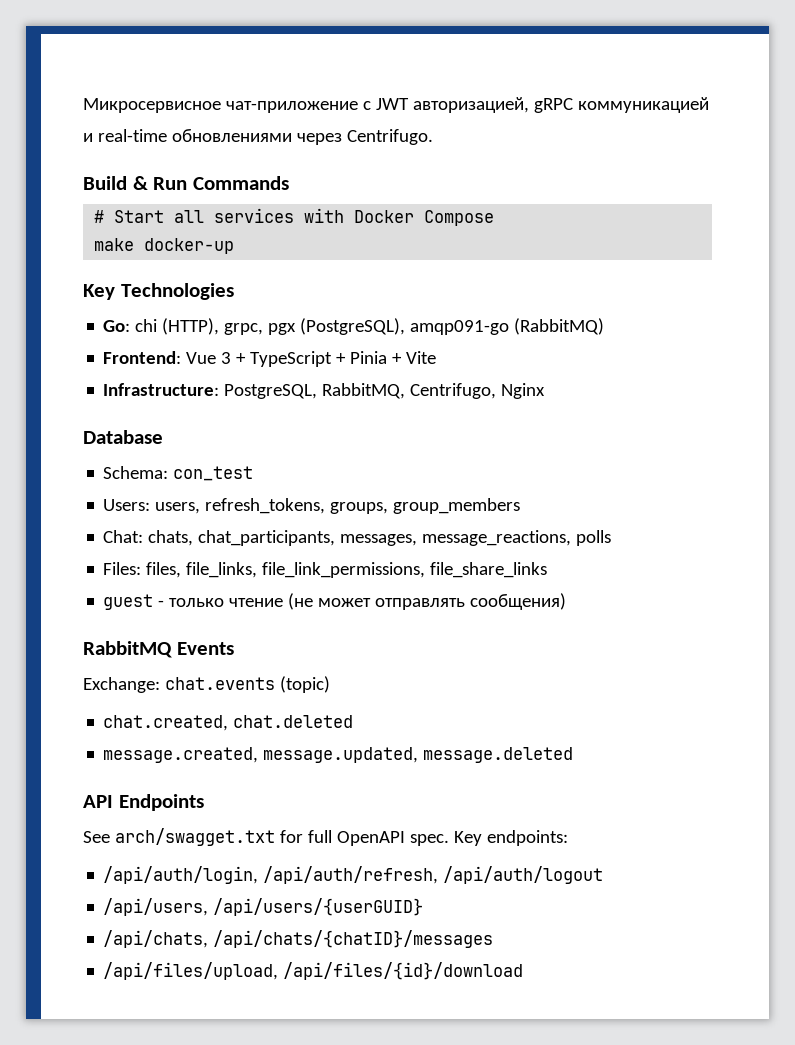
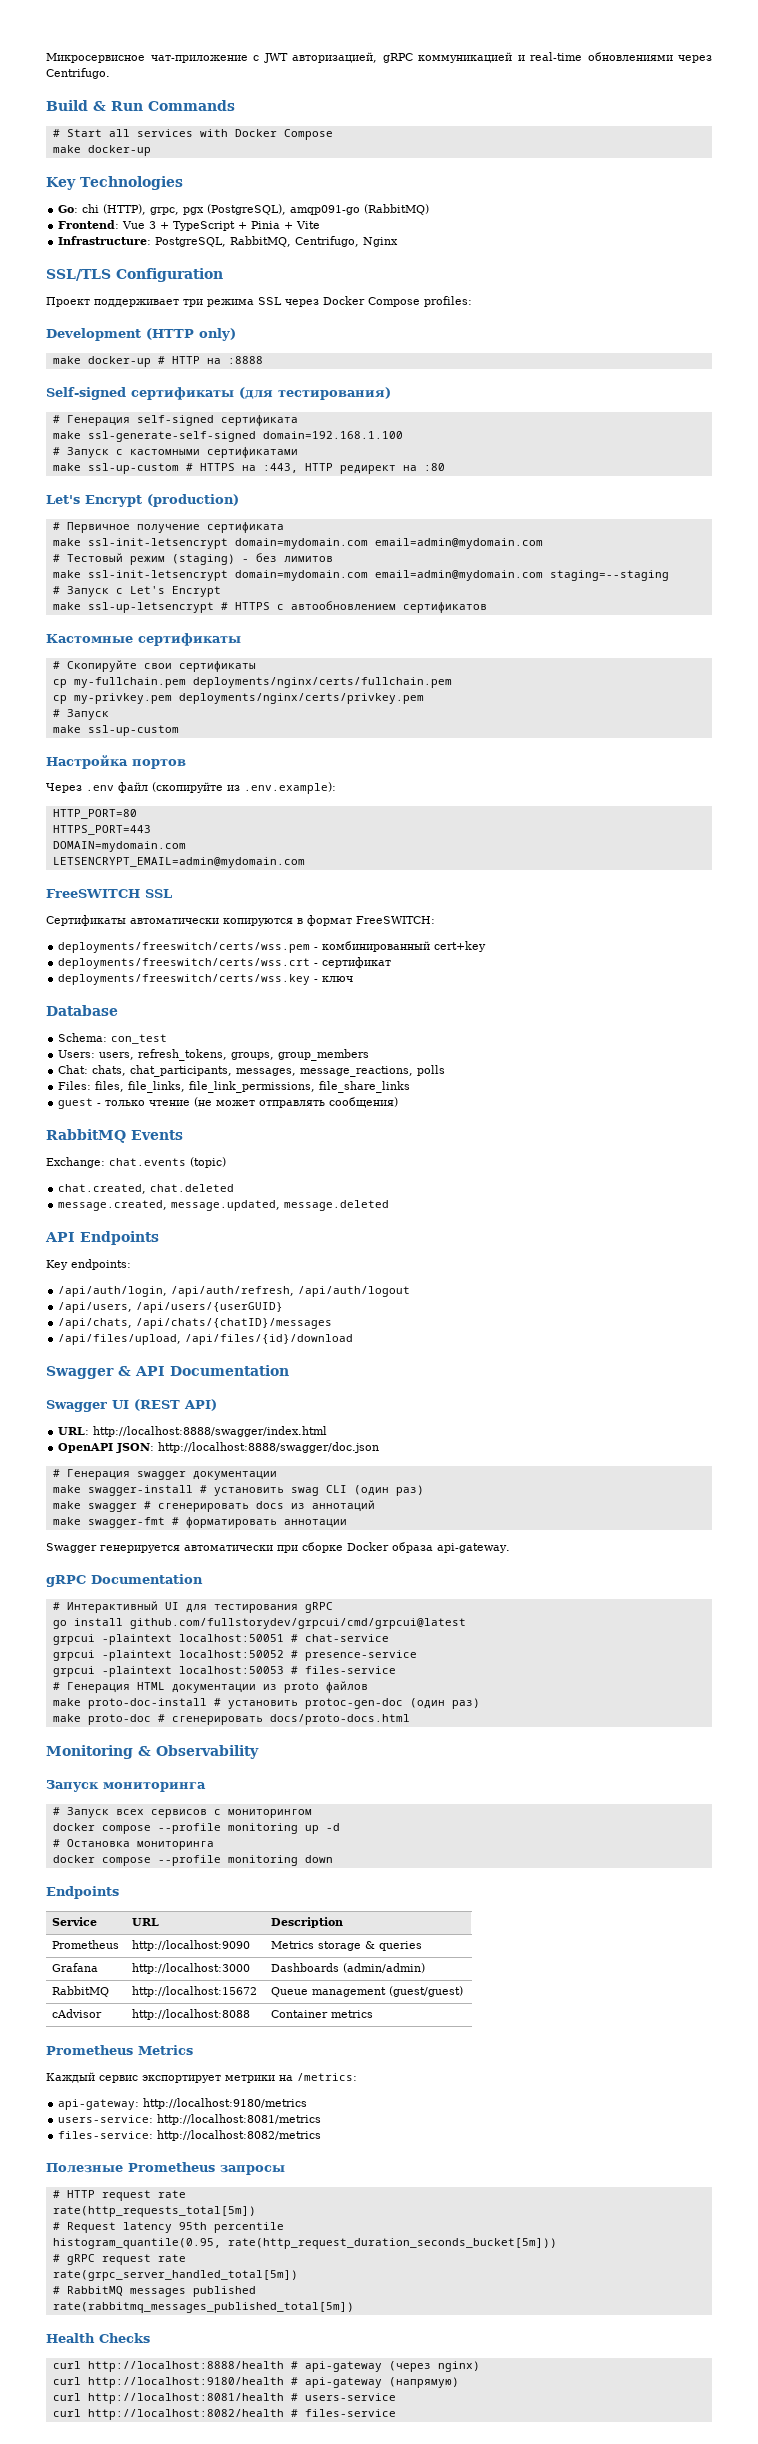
(546, 391) none -> [46,268,223,282] [46,296,472,307] [46,328,236,341] [52,356,263,367] [46,387,391,400] [52,415,298,426] [52,431,403,442] [52,447,298,458] [52,463,445,474] [46,494,239,507] [52,522,284,533] [52,538,543,549] [52,553,333,565] [52,570,669,581] [52,586,221,597] [52,601,487,613] [46,633,241,646] [52,660,256,672] [52,677,452,688] [52,693,424,704] [52,709,109,720] [52,725,179,736] [46,755,186,769] [46,782,336,794] [52,809,137,819] [52,825,151,835] [52,841,186,852] [52,857,305,868] [46,889,172,898] [46,915,435,926] [58,941,487,953] [58,957,392,969] [58,974,354,985] // SSL/TLS Configuration // Проект поддерживает три режима SSL через Docker Compose profiles: // Development (HTTP only) // make docker-up # HTTP на :8888 // Self-signed сертификаты (для тестирования) // # Генерация self-signed сертификата // make ssl-generate-self-signed domain=192.168.1.100 // # Запуск с кастомными сертификатами // make ssl-up-custom # HTTPS на :443, HTTP редирект на :80 // Let's Encrypt (production) // # Первичное получение сертификата // make ssl-init-letsencrypt domain=mydomain.com email=admin@mydomain.com // # Тестовый режим (staging) - без лимитов // make ssl-init-letsencrypt domain=mydomain.com email=admin@mydomain.com staging=--staging // # Запуск с Let's Encrypt // make ssl-up-letsencrypt # HTTPS с автообновлением сертификатов // Кастомные сертификаты // # Скопируйте свои сертификаты // cp my-fullchain.pem deployments/nginx/certs/fullchain.pem // cp my-privkey.pem deployments/nginx/certs/privkey.pem // # Запуск // make ssl-up-custom // Настройка портов // Через .env файл (скопируйте из .env.example): // HTTP_PORT=80 // HTTPS_PORT=443 // DOMAIN=mydomain.com // LETSENCRYPT_EMAIL=admin@mydomain.com // FreeSWITCH SSL // Сертификаты автоматически копируются в формат FreeSWITCH: // deployments/freeswitch/certs/wss.pem - комбинированный cert+key // deployments/freeswitch/certs/wss.crt - сертификат // deployments/freeswitch/certs/wss.key - ключ
[83,828,449,846] See arch/swagget.txt for full OpenAPI spec. -> (159, 1238) none
(524, 971) none -> [46,1365,289,1379] [46,1399,217,1412] [58,1426,328,1437] [58,1442,380,1453] [52,1469,277,1480] [52,1485,424,1496] [52,1500,375,1512] [52,1517,347,1528] [46,1542,510,1553] [46,1574,203,1587] [52,1601,333,1613] [52,1618,466,1629] [52,1634,389,1645] [52,1650,417,1661] [52,1666,396,1677] [52,1681,368,1693] [52,1698,480,1709] [52,1714,410,1725] [46,1745,259,1759] [46,1780,206,1792] [52,1807,312,1818] [52,1823,340,1834] [52,1839,214,1850] [52,1855,333,1866] [46,1886,119,1899] [52,1917,98,1926] [132,1918,160,1926] [271,1917,344,1928] [52,1940,120,1949] [132,1940,251,1951] [271,1941,423,1951] [52,1963,99,1972] [132,1963,251,1974] [271,1963,426,1973] [52,1986,110,1997] [132,1986,258,1997] [271,1986,464,1997] [52,2009,103,2018] [132,2009,251,2020] [271,2010,374,2018] [46,2045,193,2055] [46,2072,357,2083] [58,2098,308,2110] [58,2114,322,2125] [58,2130,322,2141] [46,2162,285,2175] [52,2190,186,2201] [52,2206,256,2217] [52,2222,284,2233] [52,2238,557,2249] [52,2254,186,2265] [52,2270,298,2281] [52,2286,256,2297] [52,2302,354,2313] [46,2333,150,2343] [52,2361,480,2372] [52,2377,459,2388] [52,2393,396,2404] [52,2409,396,2420] // Swagger & API Documentation // Swagger UI (REST API) // URL: http://localhost:8888/swagger/index.html // OpenAPI JSON: http://localhost:8888/swagger/doc.json // # Генерация swagger документации // make swagger-install # установить swag CLI (один раз) // make swagger # сгенерировать docs из аннотаций // make swagger-fmt # форматировать аннотации // Swagger генерируется автоматически при сборке Docker образа api-gateway. // gRPC Documentation // # Интерактивный UI для тестирования gRPC // go install github.com/fullstorydev/grpcui/cmd/grpcui@latest // grpcui -plaintext localhost:50051 # chat-service // grpcui -plaintext localhost:50052 # presence-service // grpcui -plaintext localhost:50053 # files-service // # Генерация HTML документации из proto файлов // make proto-doc-install # установить protoc-gen-doc (один раз) // make proto-doc # сгенерировать docs/proto-docs.html // Monitoring & Observability // Запуск мониторинга // # Запуск всех сервисов с мониторингом // docker compose --profile monitoring up -d // # Остановка мониторинга // docker compose --profile monitoring down // Endpoints // Service | URL | Description // Prometheus | http://localhost:9090 | Metrics storage & queries // Grafana | http://localhost:3000 | Dashboards (admin/admin) // RabbitMQ | http://localhost:15672 | Queue management (guest/guest) // cAdvisor | http://localhost:8088 | Container metrics // Prometheus Metrics // Каждый сервис экспортирует метрики на /metrics: // api-gateway: http://localhost:9180/metrics // users-service: http://localhost:8081/metrics // files-service: http://localhost:8082/metrics // Полезные Prometheus запросы // # HTTP request rate // rate(http_requests_total[5m]) // # Request latency 95th percentile // histogram_quantile(0.95, rate(http_request_duration_seconds_bucket[5m])) // # gRPC request rate // rate(grpc_server_handled_total[5m]) // # RabbitMQ messages published // rate(rabbitmq_messages_published_total[5m]) // Health Checks // curl http://localhost:8888/health # api-gateway (через nginx) // curl http://localhost:9180/health # api-gateway (напрямую) // curl http://localhost:8081/health # users-service // curl http://localhost:8082/health # files-service

